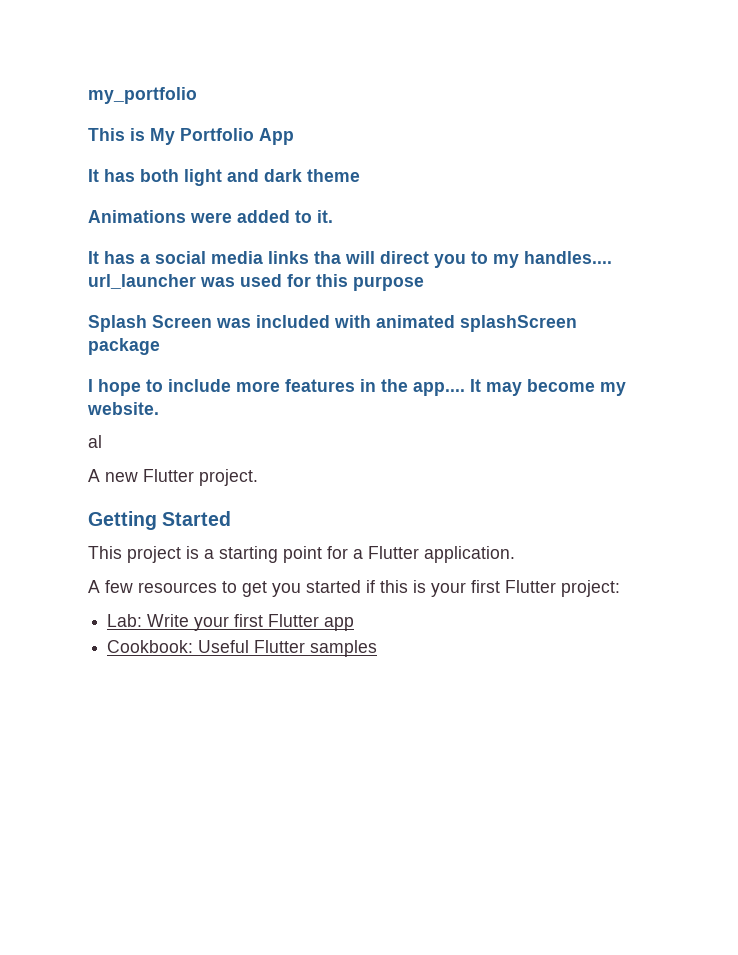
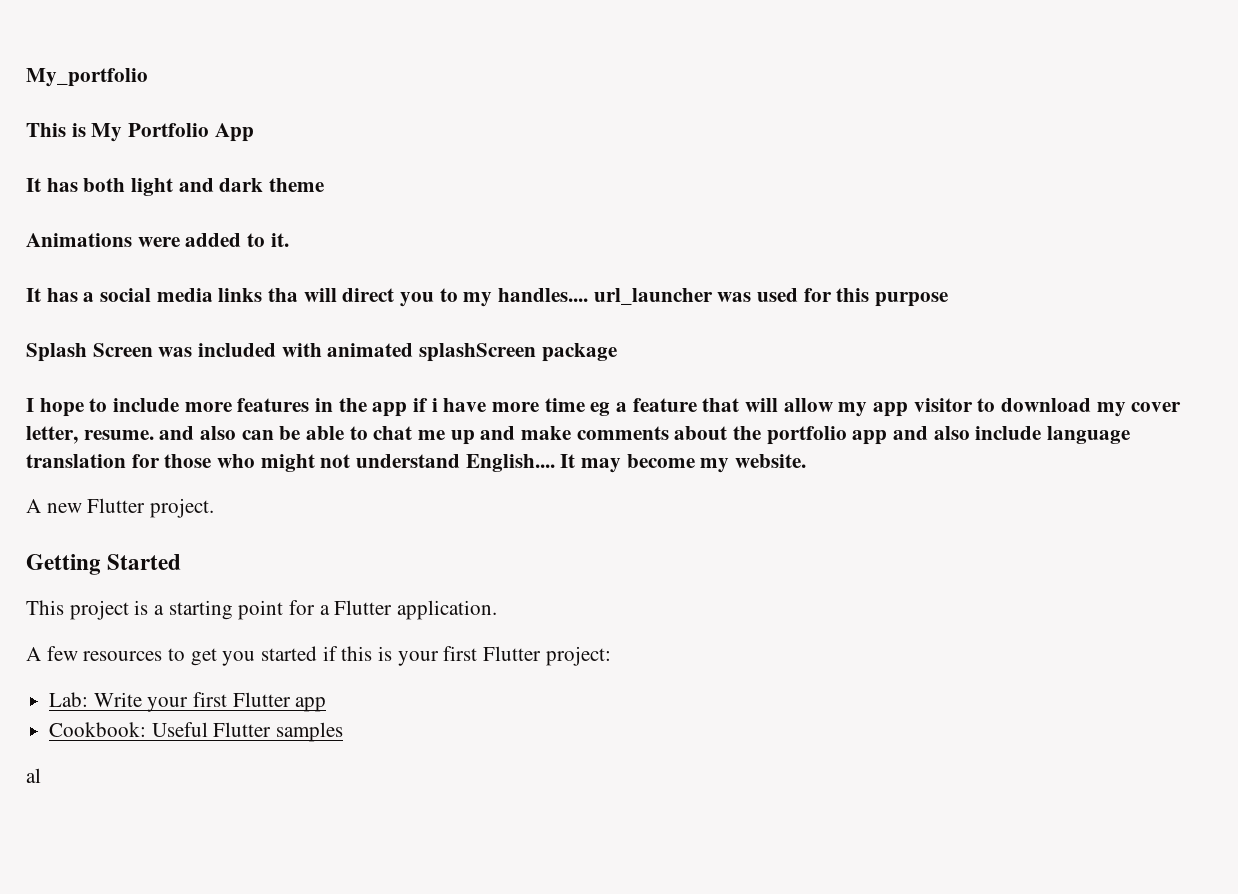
[88,87,197,104] my_portfolio -> [26,68,148,87] My_portfolio
[413,382,465,396] app.... -> [372,398,1182,417] [26,426,1131,445] [26,454,555,472] app if i have more time eg a feature that will allow my app visitor to download my cover letter, resume. and also can be able to chat me up and make comments about the portfolio app and also include language translation for those who might not understand English....
[88,435,102,448] // al -> (807, 461) none
(378, 648) none -> [26,768,41,783] // al

